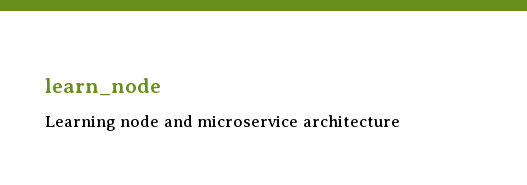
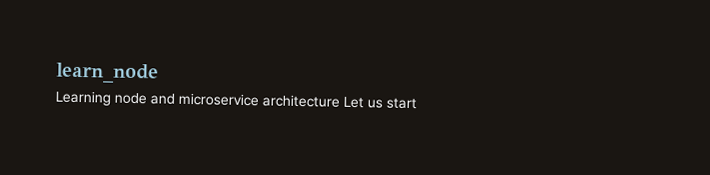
(400, 121) none -> [343,96,417,110] Let us start

